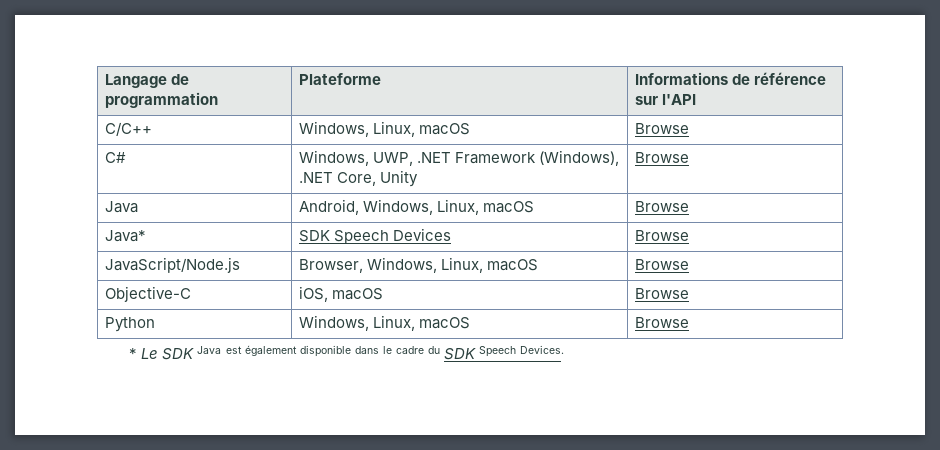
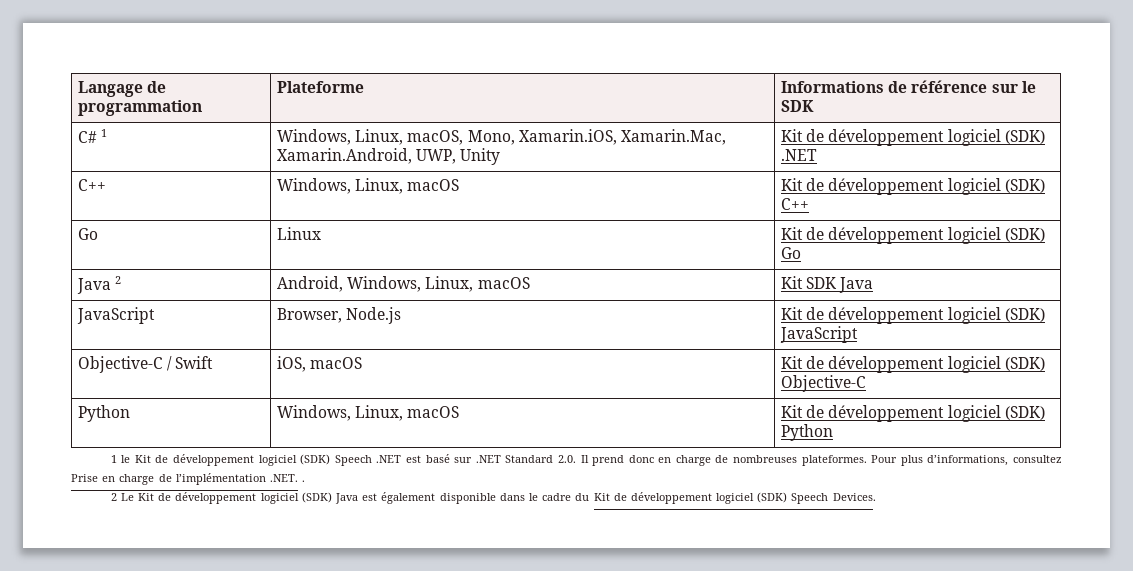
[662,94,697,105] [105,122,153,136] [299,121,471,137] [635,123,690,134] [105,152,127,163] [299,150,620,166] [299,170,419,187] [635,152,690,163] [105,201,139,213] l'API // C/C++ | Windows, Linux, macOS | Browse // C# | Windows, UWP, .NET Framework (Windows), .NET Core, Unity | Browse // Java -> [1021,81,1036,93] [781,100,815,112] [78,129,108,143] [277,129,727,145] [277,148,501,165] [781,129,1045,146] [781,149,818,161] [78,179,107,191] [277,178,460,194] [781,178,1045,195] [781,198,810,210] [78,228,99,240] [277,227,322,240] [781,227,1045,244] [781,247,802,259] [77,276,122,294] le SDK // C# 1 | Windows, Linux, macOS, Mono, Xamarin.iOS, Xamarin.Mac, Xamarin.Android, UWP, Unity | Kit de développement logiciel (SDK) .NET // C++ | Windows, Linux, macOS | Kit de développement logiciel (SDK) C++ // Go | Linux | Kit de développement logiciel (SDK) Go // Java 2
[635,201,690,212] [105,230,147,242] [299,228,452,244] [635,230,690,241] [105,257,241,273] [299,257,539,273] [635,259,690,270] [105,286,192,302] Browse // Java* | SDK Speech Devices | Browse // JavaScript/Node.js | Browser, Windows, Linux, macOS | Browse // Objective-C -> [781,276,874,293] [77,307,156,324] [277,307,402,324] [781,307,1045,324] [780,326,859,343] [78,356,214,373] Kit SDK Java // JavaScript | Browser, Node.js | Kit de développement logiciel (SDK) JavaScript // Objective-C / Swift
[635,288,690,299] [105,317,156,332] [299,315,471,331] [635,317,690,328] [129,348,195,360] Browse // Python | Windows, Linux, macOS | Browse // * Le SDK -> [781,356,1045,373] [781,375,867,392] [78,405,131,422] [277,405,460,421] [781,405,1045,422] [781,424,834,441] [110,454,1063,466] [71,473,306,485] [110,492,332,504] Kit de développement logiciel (SDK) Objective-C // Python | Windows, Linux, macOS | Kit de développement logiciel (SDK) Python // 1 le Kit de développement logiciel (SDK) Speech .NET est basé sur .NET Standard 2.0. Il prend donc en charge de nombreuses plateformes. Pour plus d’informations, consultez Prise en charge de l’implémentation .NET. . // 2 Le Kit de développement logiciel (SDK)
[443,348,476,360] SDK -> [593,492,788,504] Kit de développement logiciel (SDK)

